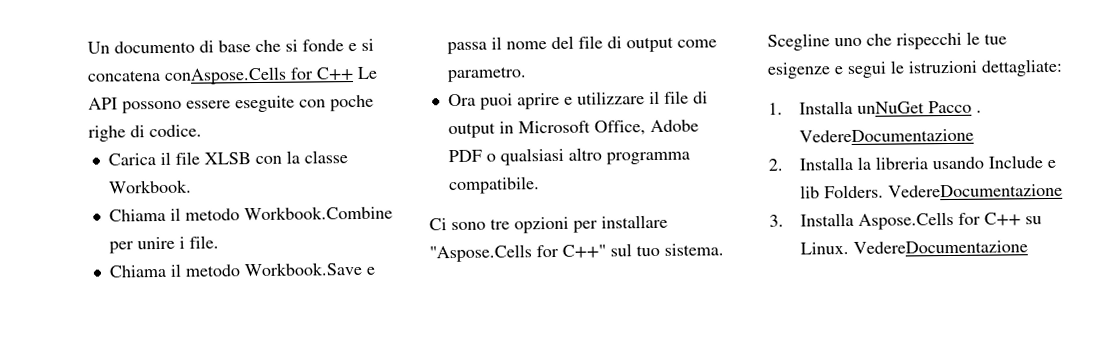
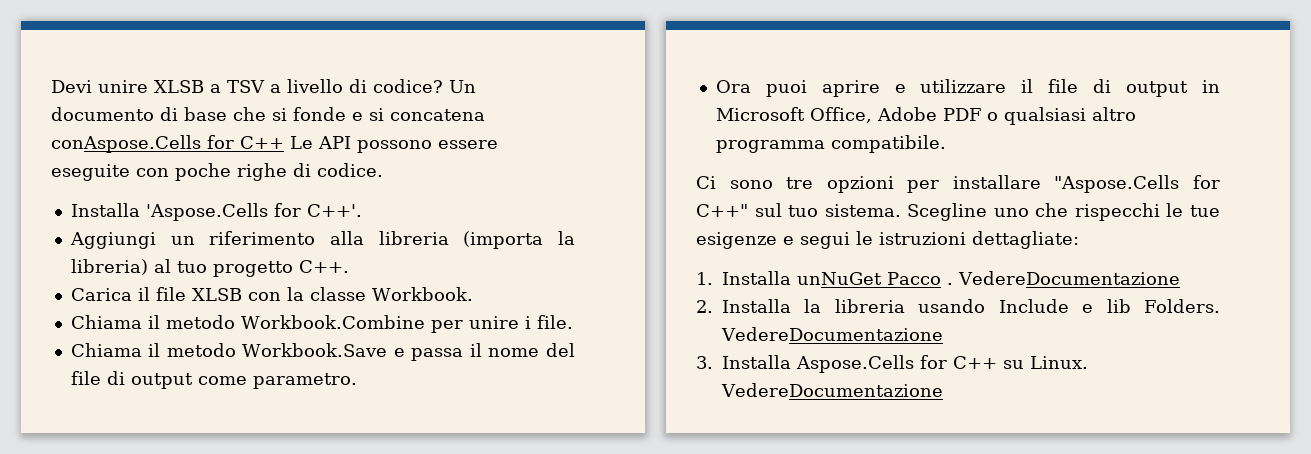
(87, 47) none -> [51,79,443,93] Devi unire XLSB a TSV a livello di codice?
(202, 131) none -> [70,203,362,221] [69,231,575,249] [70,259,349,277] // Installa 'Aspose.Cells for C++'. // Aggiungi un riferimento alla libreria (importa la libreria) al tuo progetto C++.

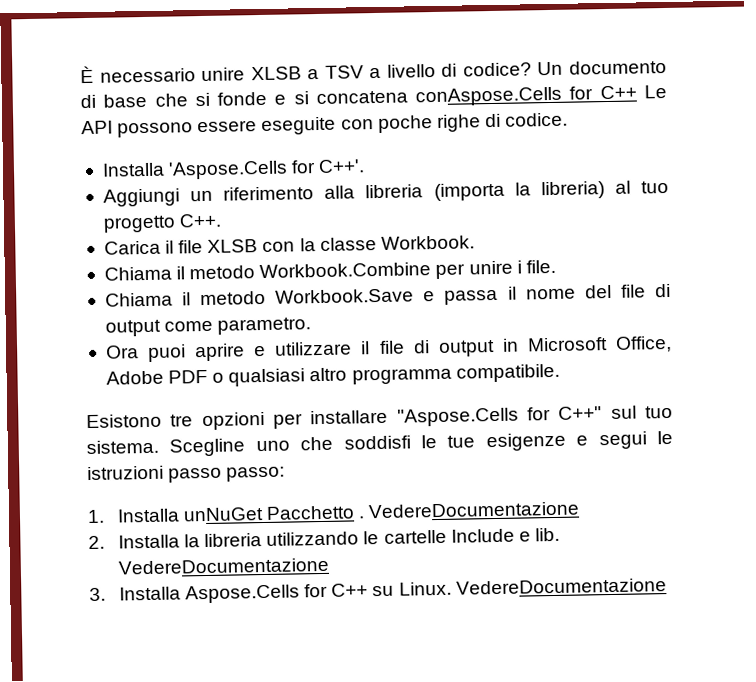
[51,80,92,93] Devi -> [80,65,196,84] È necessario
[696,176,773,189] Ci sono -> [86,413,162,429] Esistono
[1074,203,1160,221] rispecchi -> [343,435,411,450] soddisfi
[972,231,1079,249] dettagliate: -> [168,466,286,483] passo passo:
[887,272,941,285] Pacco -> [266,505,356,520] Pacchetto
[918,299,1221,313] usando Include e lib Folders. -> [266,527,560,546] utilizzando le cartelle Include e lib.

